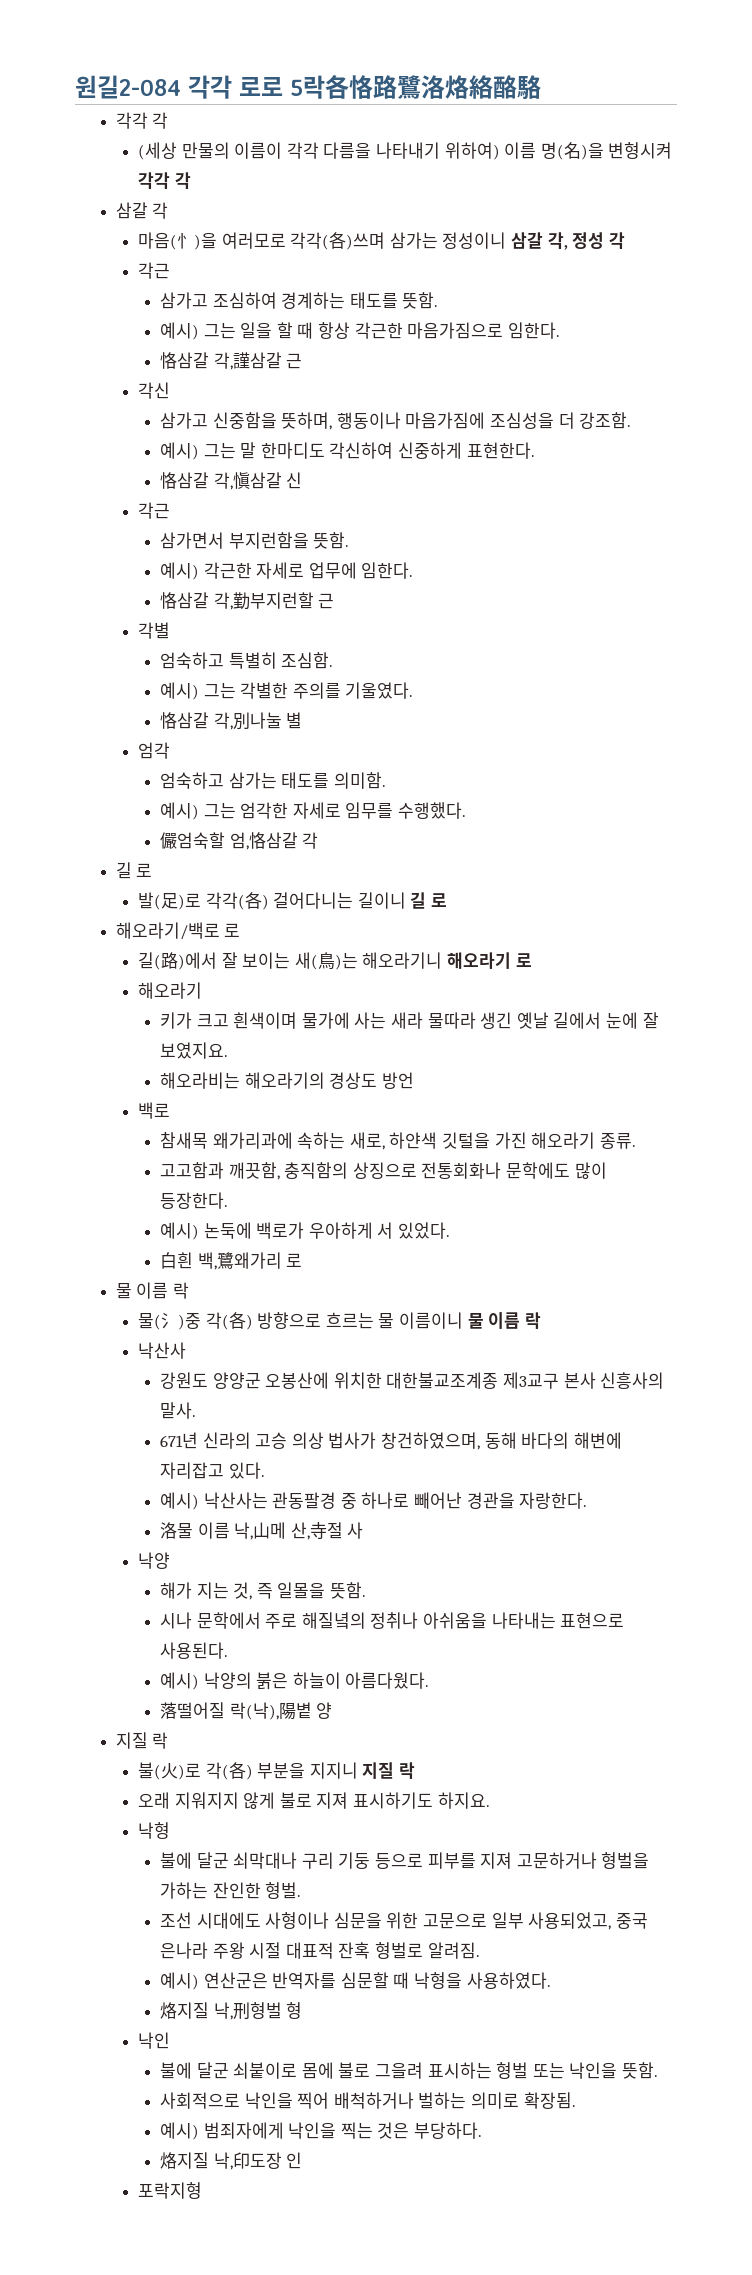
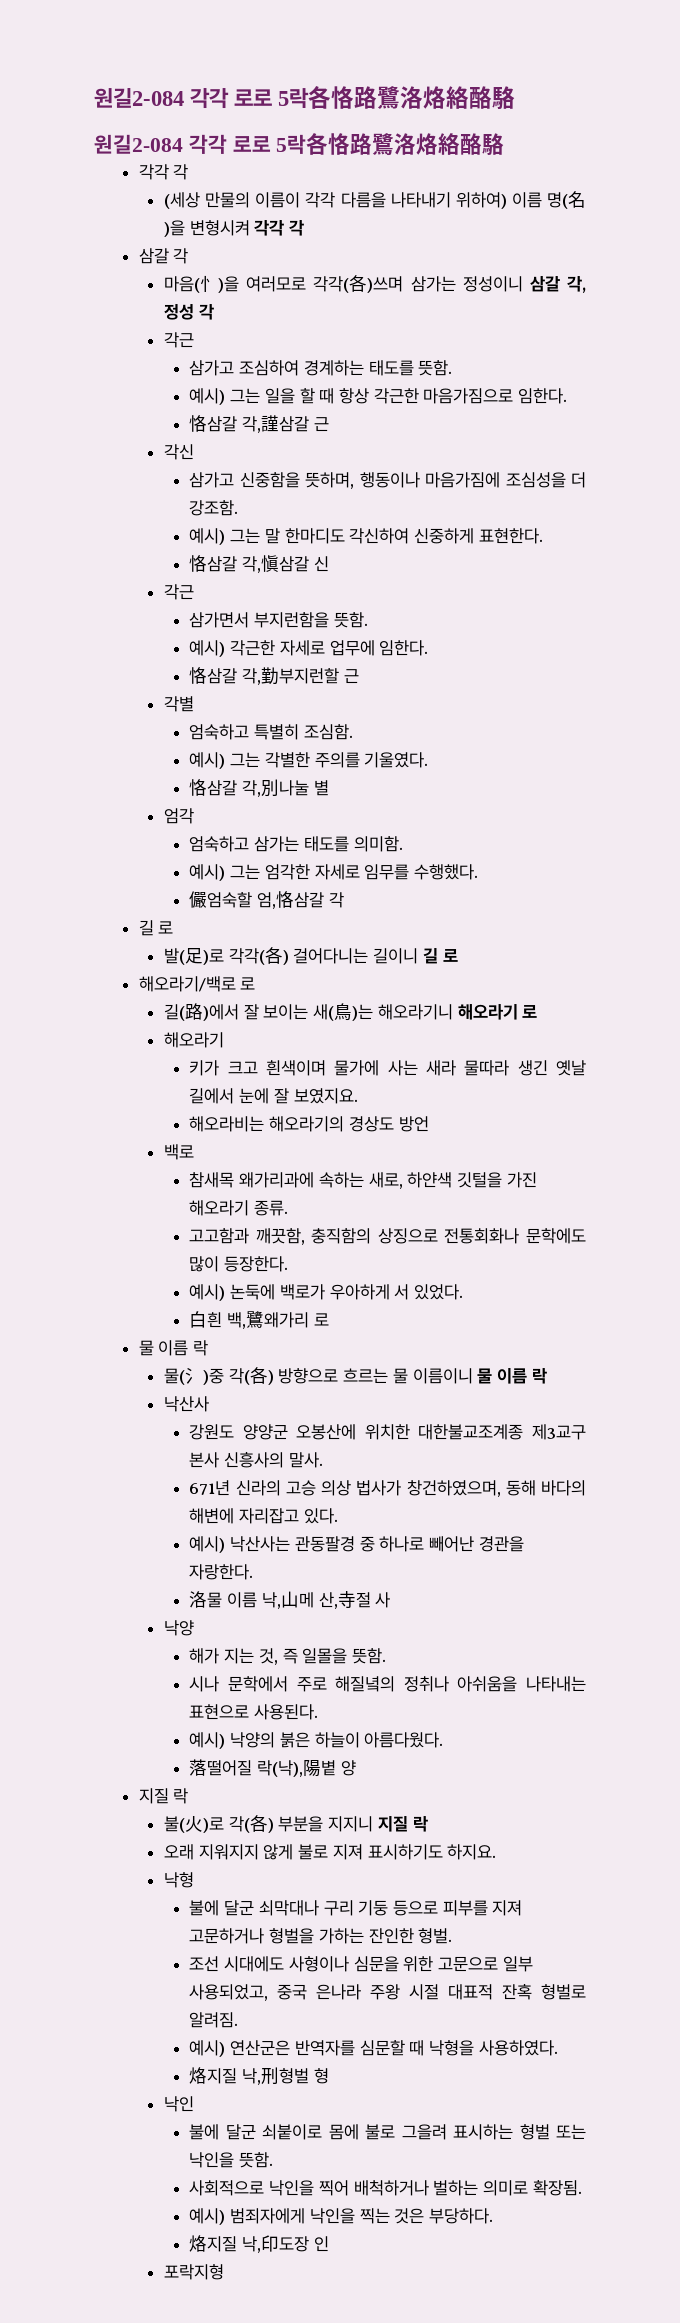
[75,74,541,100] 원길2-084 각각 로로 5락各恪路鷺洛烙絡酪駱 -> [94,86,516,110] [94,133,505,156] 원길2-084 각각 로로 5락各恪路鷺洛烙絡酪駱 // 원길2-084 각각 로로 5락各恪路鷺洛烙絡酪駱

